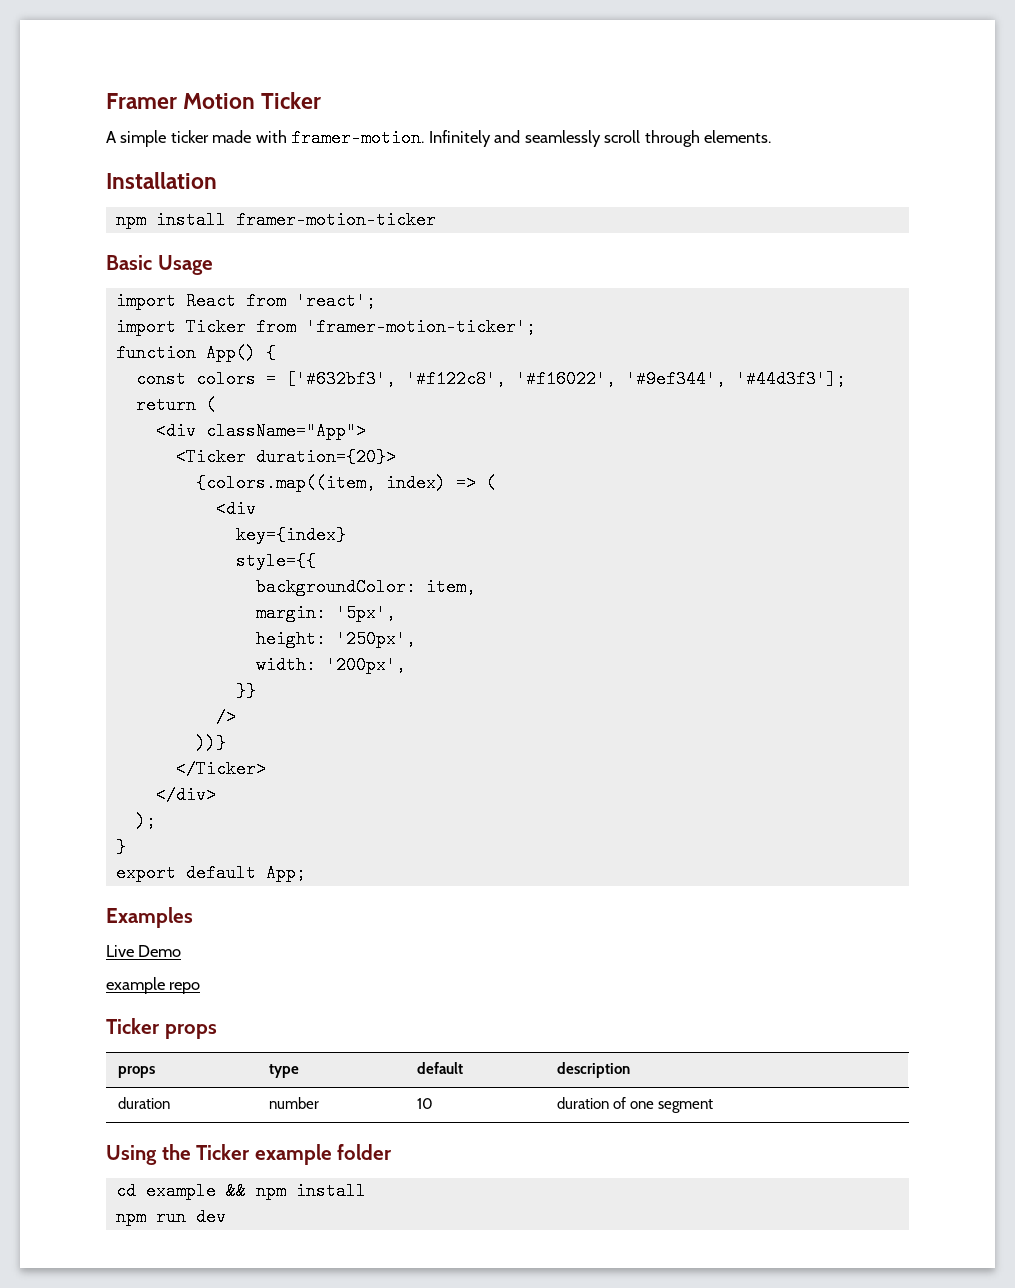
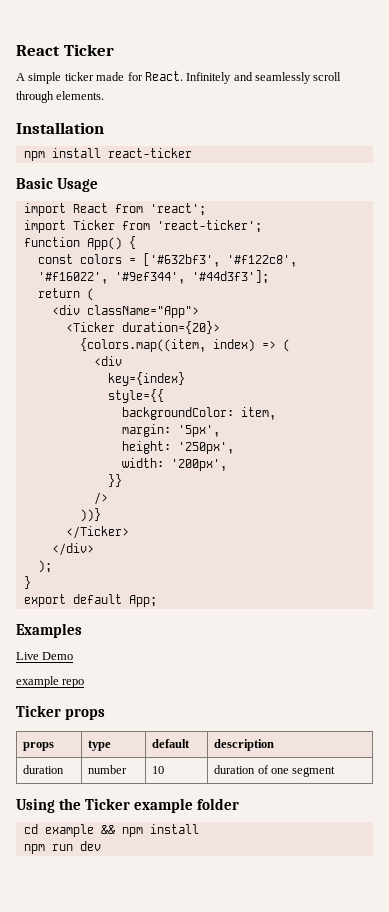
[106,93,256,109] Framer Motion -> [16,45,60,56] React
[255,129,425,147] with framer-motion. -> [127,71,183,81] for React.
[235,211,436,229] framer-motion-ticker -> [107,148,192,158] react-ticker
[305,318,536,336] 'framer-motion-ticker'; -> [156,220,262,233] 'react-ticker';

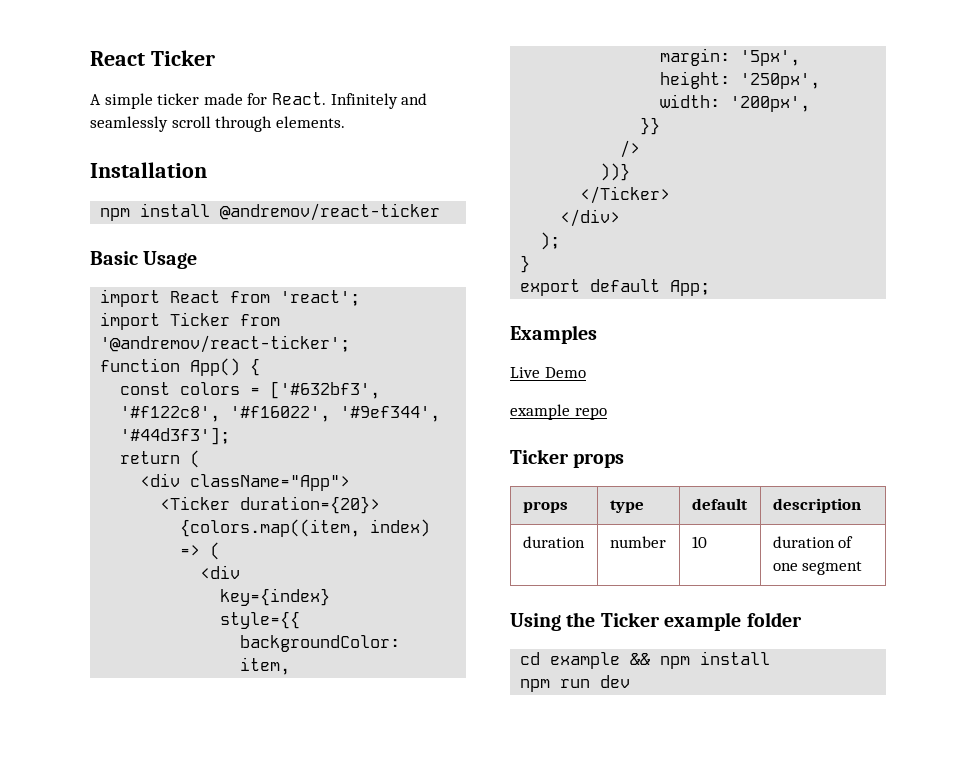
[107,148,192,158] react-ticker -> [220,203,441,221] @andremov/react-ticker
[156,220,262,233] 'react-ticker'; -> [100,335,351,353] '@andremov/react-ticker';

